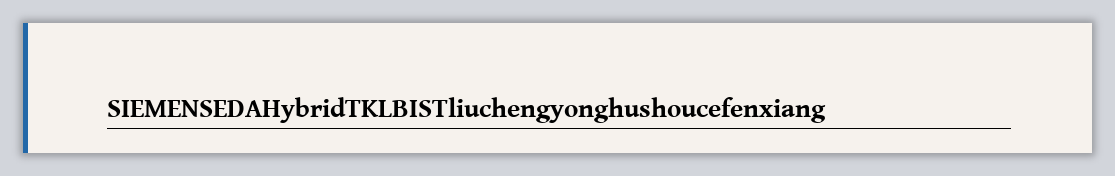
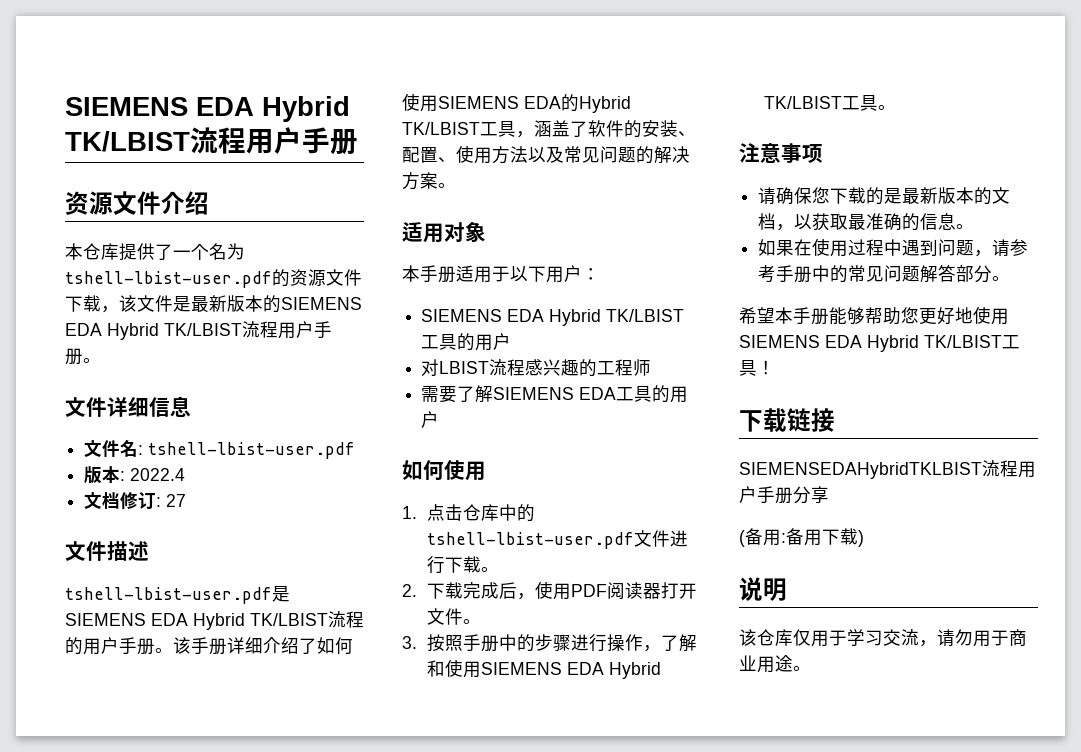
[107,97,826,123] SIEMENSEDAHybridTKLBISTliuchengyonghushoucefenxiang -> [65,96,350,122] [65,127,358,155] [65,191,209,215] [65,243,245,261] [65,269,362,288] [65,295,362,313] [65,321,332,340] [65,348,101,365] [65,396,191,417] [84,440,356,459] [84,466,186,484] [84,492,187,510] [65,541,149,561] [65,586,290,604] [65,611,364,630] [65,637,353,655] [402,93,631,113] [402,120,696,138] [402,145,690,164] [402,172,456,190] [402,221,486,243] [402,265,600,283] [421,309,685,326] [421,333,512,351] [421,359,652,377] [421,385,689,403] [421,411,440,428] [402,460,486,481] [402,504,536,522] [427,530,689,549] [427,556,500,574] [402,581,698,600] [427,608,482,625] [402,634,698,652] [427,659,662,679] [764,95,897,111] [739,143,823,163] [758,187,1011,205] [758,213,975,231] [758,238,1029,257] [758,264,1011,283] [739,306,1009,325] [739,335,1020,352] [739,360,775,376] [739,408,835,433] [739,460,1036,479] [739,486,829,504] [739,528,864,547] [739,577,787,601] [739,629,1027,647] [739,655,811,673] SIEMENS EDA Hybrid TK/LBIST流程用户手册 // 资源文件介绍 // 本仓库提供了一个名为tshell-lbist-user.pdf的资源文件下载，该文件是最新版本的SIEMENS EDA Hybrid TK/LBIST流程用户手册。 // 文件详细信息 // 文件名: tshell-lbist-user.pdf // 版本: 2022.4 // 文档修订: 27 // 文件描述 // tshell-lbist-user.pdf是SIEMENS EDA Hybrid TK/LBIST流程的用户手册。该手册详细介绍了如何使用SIEMENS EDA的Hybrid TK/LBIST工具，涵盖了软件的安装、配置、使用方法以及常见问题的解决方案。 // 适用对象 // 本手册适用于以下用户： // SIEMENS EDA Hybrid TK/LBIST工具的用户 // 对LBIST流程感兴趣的工程师 // 需要了解SIEMENS EDA工具的用户 // 如何使用 // 1.点击仓库中的tshell-lbist-user.pdf文件进行下载。 // 2.下载完成后，使用PDF阅读器打开文件。 // 3.按照手册中的步骤进行操作，了解和使用SIEMENS EDA Hybrid TK/LBIST工具。 // 注意事项 // 请确保您下载的是最新版本的文档，以获取最准确的信息。 // 如果在使用过程中遇到问题，请参考手册中的常见问题解答部分。 // 希望本手册能够帮助您更好地使用SIEMENS EDA Hybrid TK/LBIST工具！ // 下载链接 // SIEMENSEDAHybridTKLBIST流程用户手册分享 // (备用:备用下载) // 说明 // 该仓库仅用于学习交流，请勿用于商业用途。

